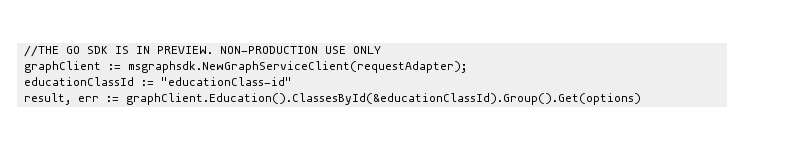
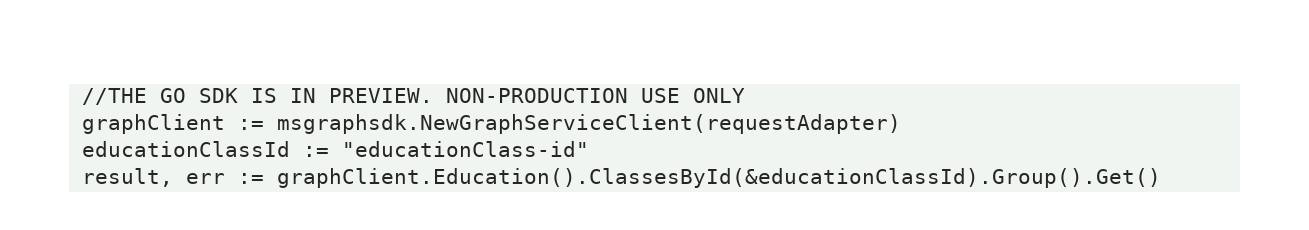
[128,61,468,73] msgraphsdk.NewGraphServiceClient(requestAdapter); -> [276,114,901,134] msgraphsdk.NewGraphServiceClient(requestAdapter)
[126,93,642,105] graphClient.Education().ClassesById(&educationClassId).Group().Get(options) -> [276,168,1161,188] graphClient.Education().ClassesById(&educationClassId).Group().Get()

